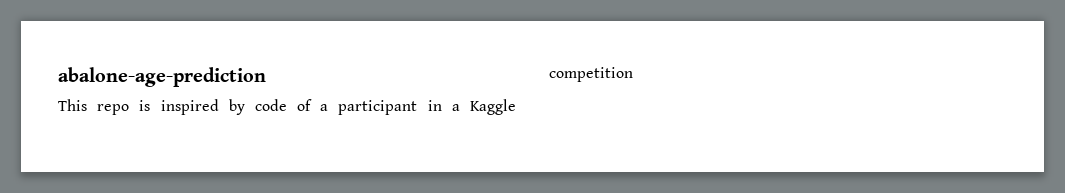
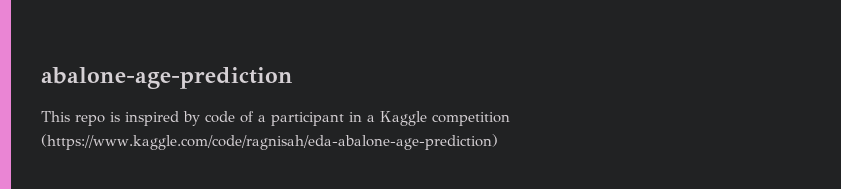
(633, 74) none -> [41,134,498,150] (https://www.kaggle.com/code/ragnisah/eda-abalone-age-prediction)

